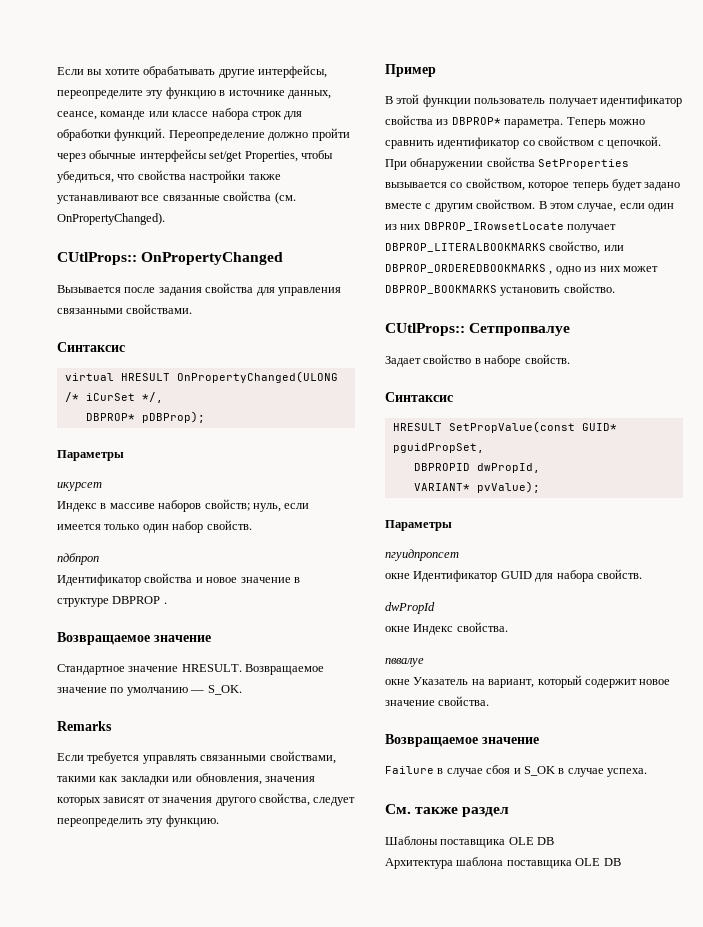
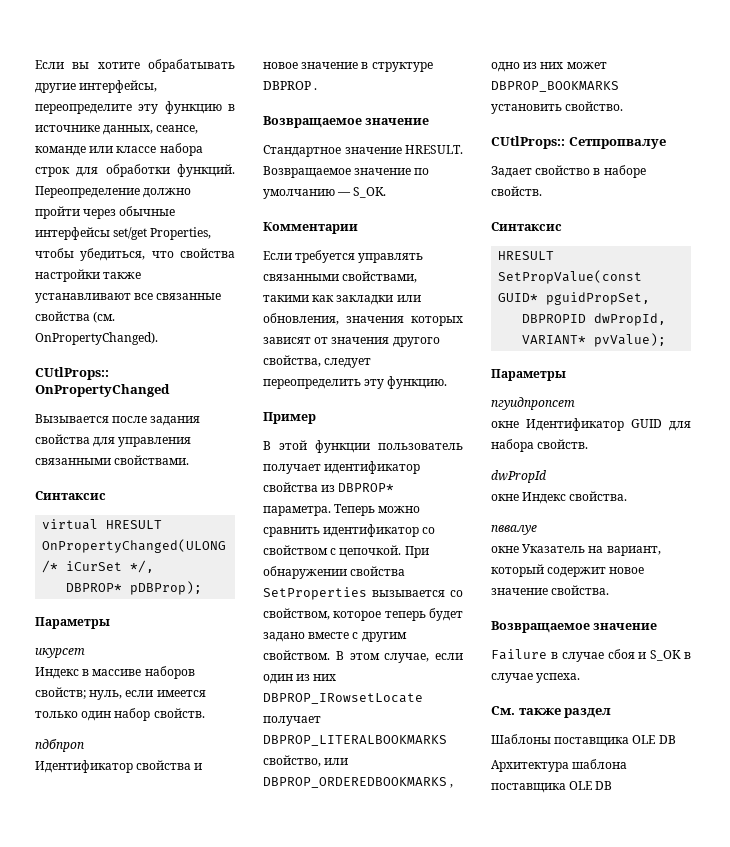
[57,721,112,731] Remarks -> [263,222,358,234] Комментарии

